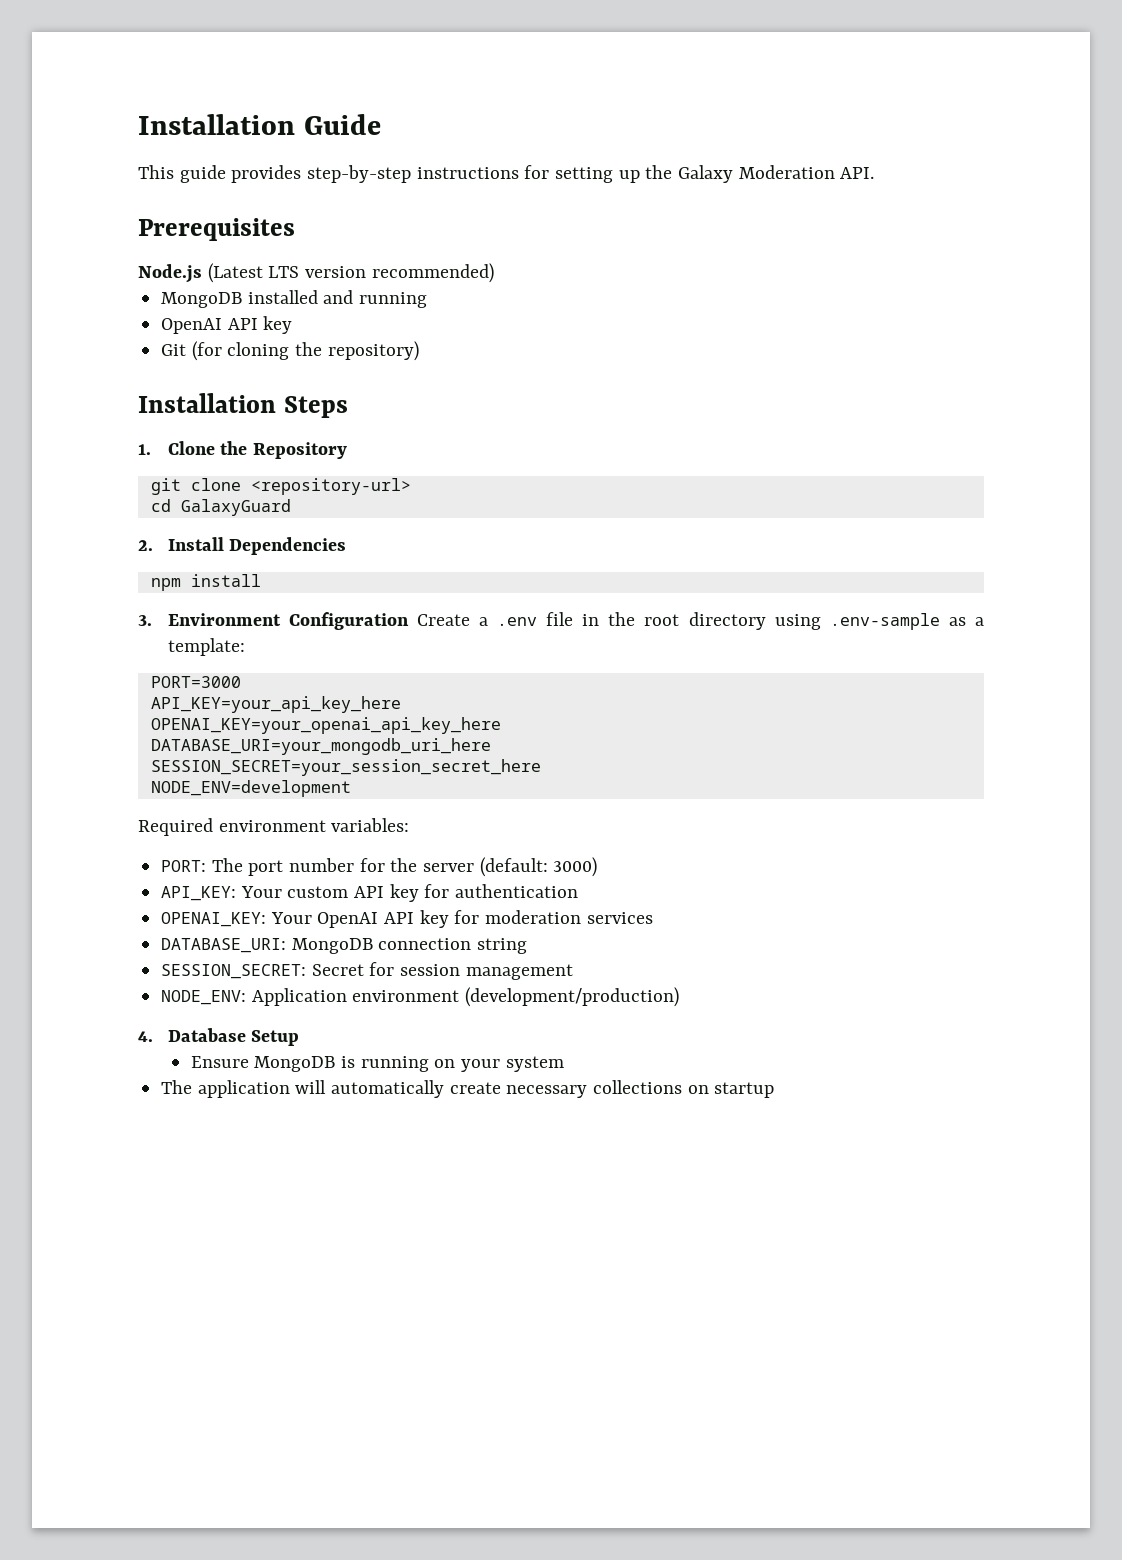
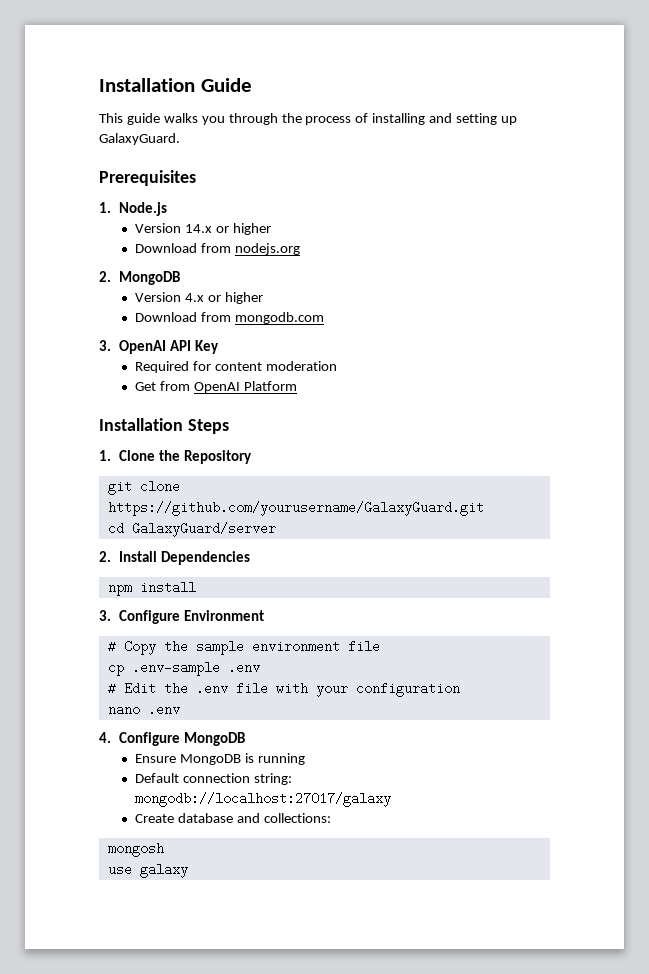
[231,165,875,183] provides step-by-step instructions for setting up the Galaxy Moderation API. -> [163,113,518,125] [99,133,180,145] walks you through the process of installing and setting up GalaxyGuard.
(295, 229) none -> [99,202,111,213] 1.
[207,263,494,283] [161,290,428,308] [161,316,293,334] [161,341,419,361] (Latest LTS version recommended) // MongoDB installed and running // OpenAI API key // Git (for cloning the repository) -> [135,223,272,235] [135,243,301,255] [99,271,181,285] [135,292,264,304] [135,312,325,324] [99,340,220,354] [135,361,338,373] [135,381,298,393] // Version 14.x or higher // Download from nodejs.org // 2. MongoDB // Version 4.x or higher // Download from mongodb.com // 3. OpenAI API Key // Required for content moderation // Get from OpenAI Platform
[250,478,411,495] <repository-url> -> [107,501,484,516] https://github.com/yourusername/GalaxyGuard.git
[180,499,291,516] GalaxyGuard -> [131,522,276,537] GalaxyGuard/server
(152, 620) none -> [119,610,181,624] Configure
[288,612,984,630] [167,638,245,656] [150,676,241,688] [150,696,401,713] [150,717,501,734] [150,738,491,755] [150,759,541,776] [150,780,351,797] [138,818,410,836] [161,857,598,877] [161,884,579,902] [161,910,653,928] [161,938,528,954] [161,962,573,980] [161,987,680,1007] Configuration Create a .env file in the root directory using .env-sample as a template: // PORT=3000 // API_KEY=your_api_key_here // OPENAI_KEY=your_openai_api_key_here // DATABASE_URI=your_mongodb_uri_here // SESSION_SECRET=your_session_secret_here // NODE_ENV=development // Required environment variables: // PORT: The port number for the server (default: 3000) // API_KEY: Your custom API key for authentication // OPENAI_KEY: Your OpenAI API key for moderation services // DATABASE_URI: MongoDB connection string // SESSION_SECRET: Secret for session management // NODE_ENV: Application environment (development/production) -> [107,640,380,655] [107,661,260,676] [107,682,460,697] [107,703,180,716] // # Copy the sample environment file // cp .env-sample .env // # Edit the .env file with your configuration // nano .env
[167,1028,300,1046] Database Setup -> [119,732,246,746] Configure MongoDB
[434,1056,564,1072] [161,1080,775,1098] on your system // The application will automatically create necessary collections on startup -> [135,773,293,785] [135,792,392,807] [135,813,332,823] [107,843,164,857] [107,863,188,878] // Default connection string: mongodb://localhost:27017/galaxy // Create database and collections: // mongosh // use galaxy

